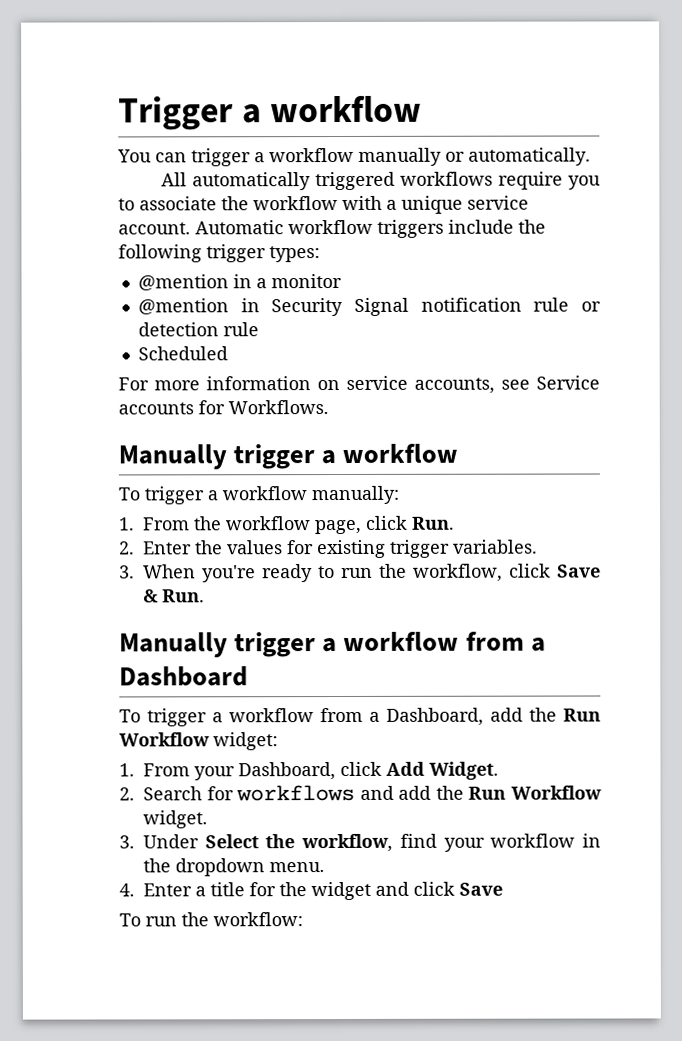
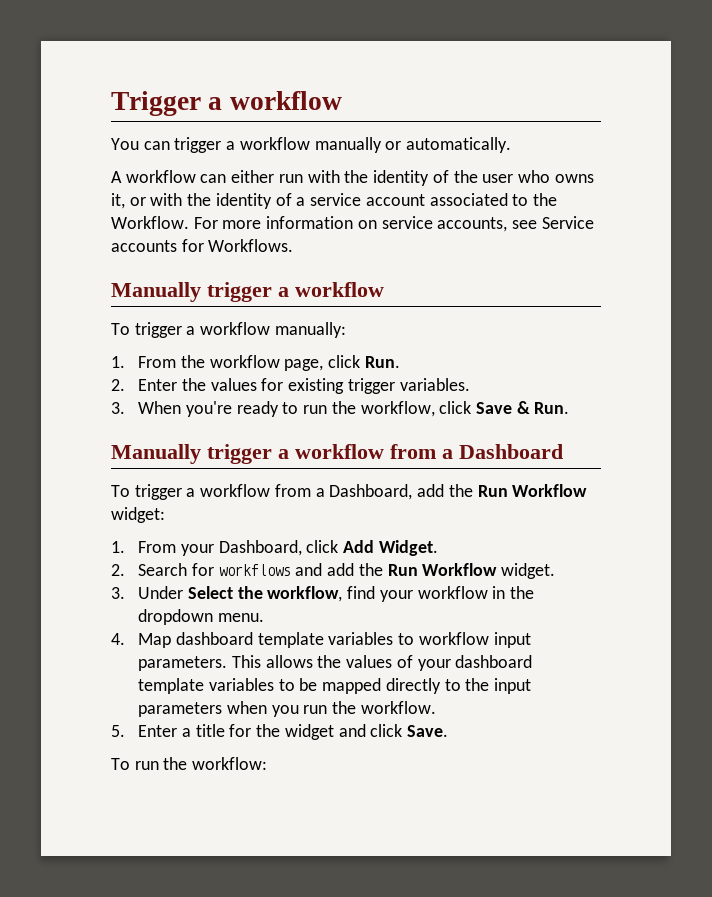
[161,171,602,191] [118,195,529,214] [118,219,546,238] [118,244,320,263] [137,273,342,291] [137,297,601,317] [137,322,259,337] [137,346,228,361] All automatically triggered workflows require you to associate the workflow with a unique service account. Automatic workflow triggers include the following trigger types: // @mention in a monitor // @mention in Security Signal notification rule or detection rule // Scheduled // -> [111,170,594,186] [111,193,557,209] [111,216,189,229] A workflow can either run with the identity of the user who owns it, or with the identity of a service account associated to the Workflow.
(135, 890) none -> [138,632,531,648] [138,655,533,671] [138,678,532,694] [138,701,436,717] [111,725,125,737] Map dashboard template variables to workflow input parameters. This allows the values of your dashboard template variables to be mapped directly to the input parameters when you run the workflow. // 5.
[459,882,503,896] Save -> [407,725,449,737] Save.

